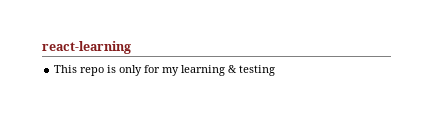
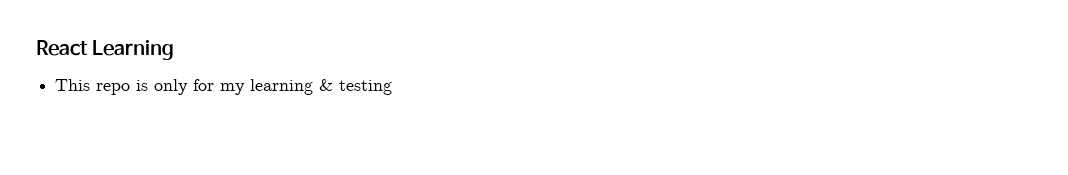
[42,41,131,54] react-learning -> [36,40,175,60] React Learning

